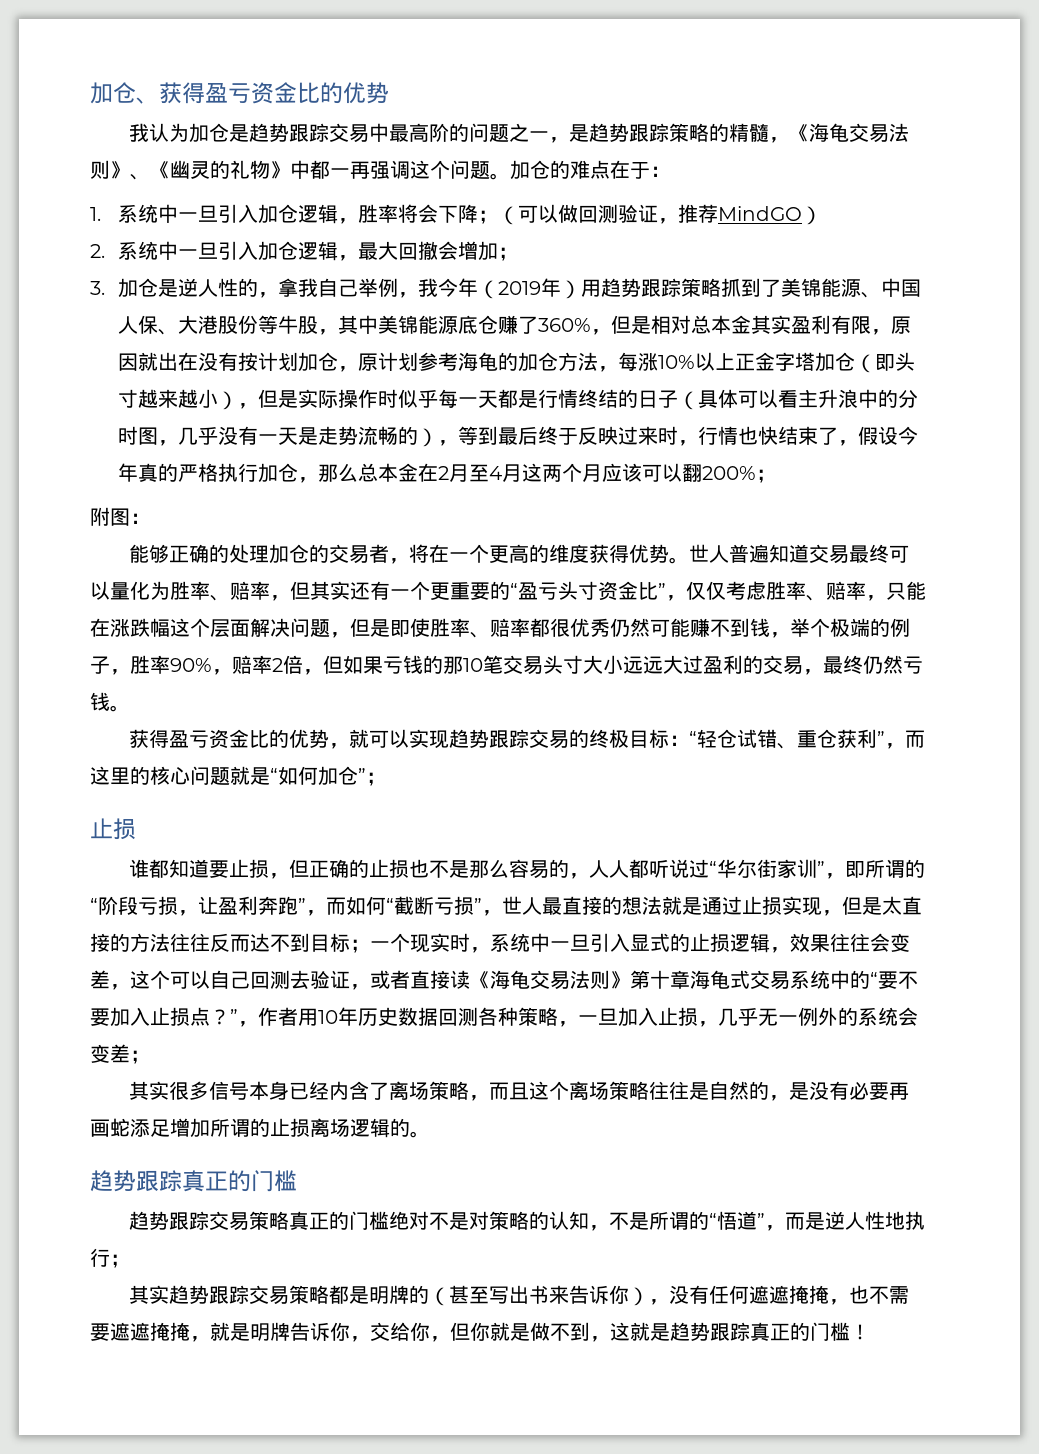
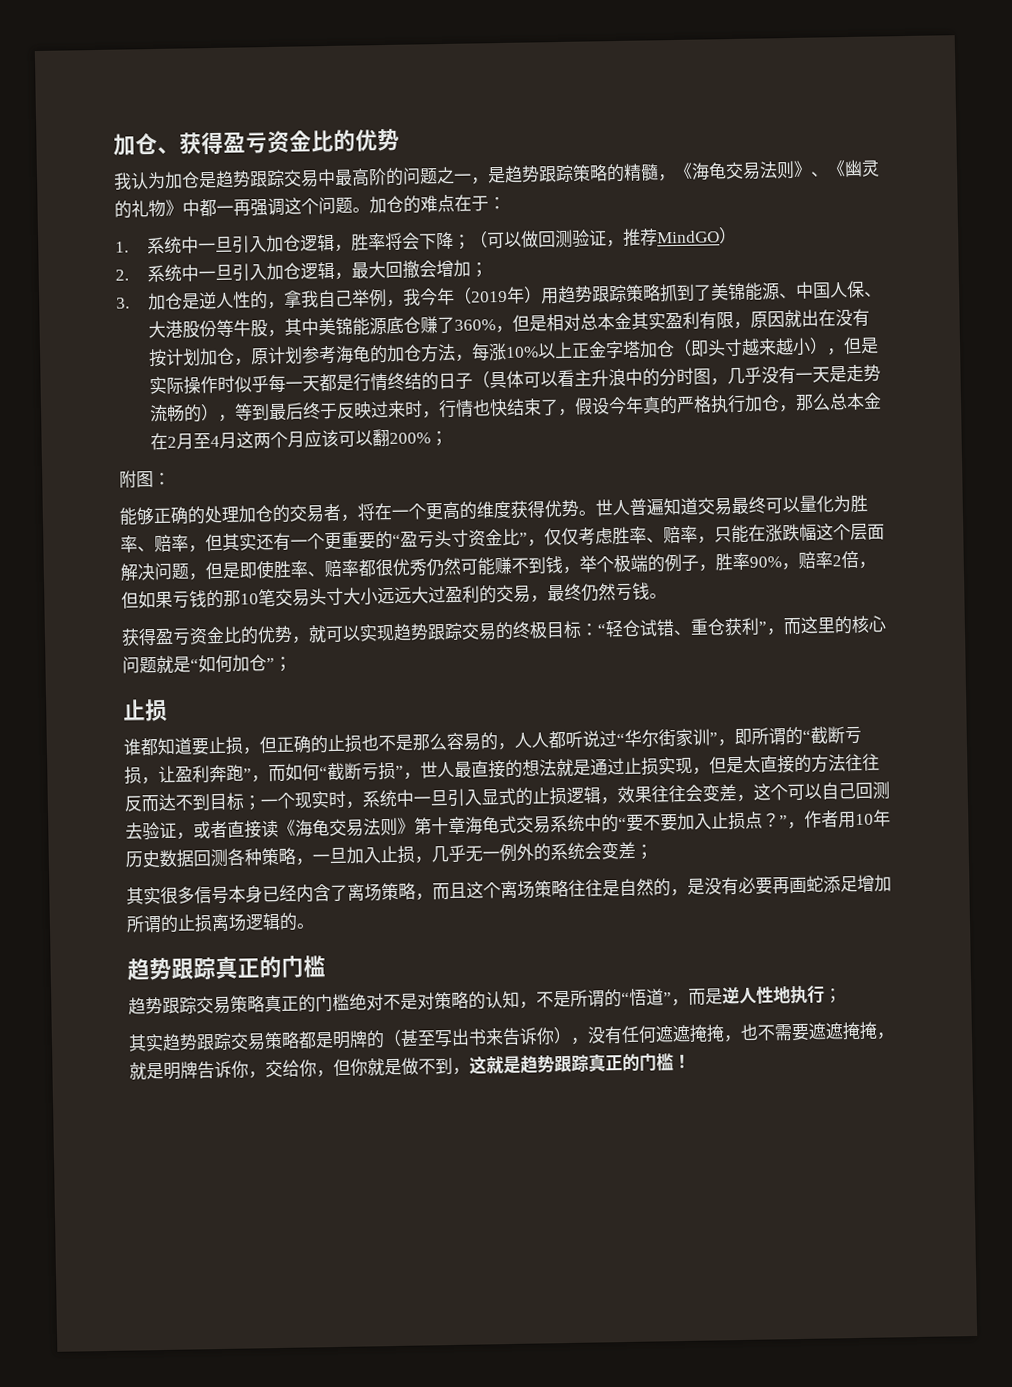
[98,896,138,915] 阶段 -> [810,726,845,744] 截断

